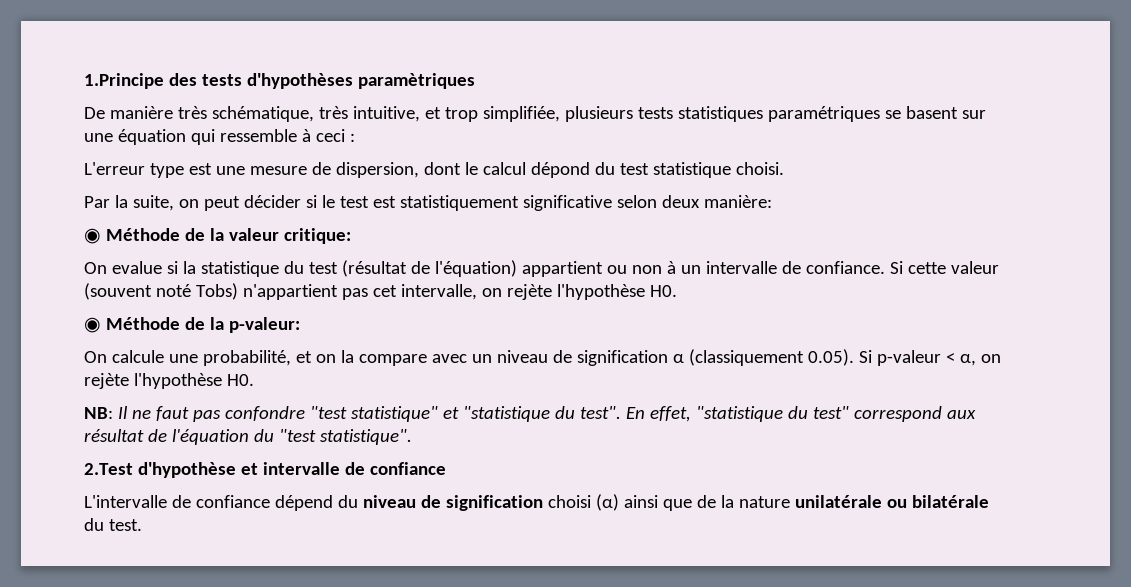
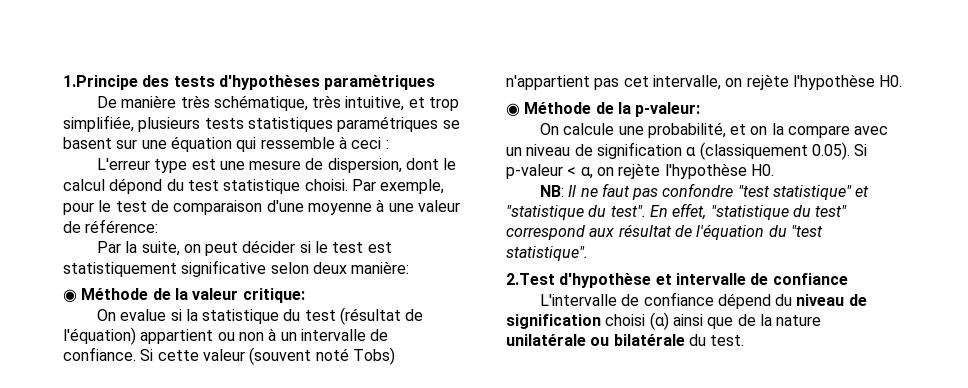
(784, 168) none -> [351,179,445,194] [63,199,460,215] [63,219,159,233] Par exemple, pour le test de comparaison d'une moyenne à une valeur de référence:

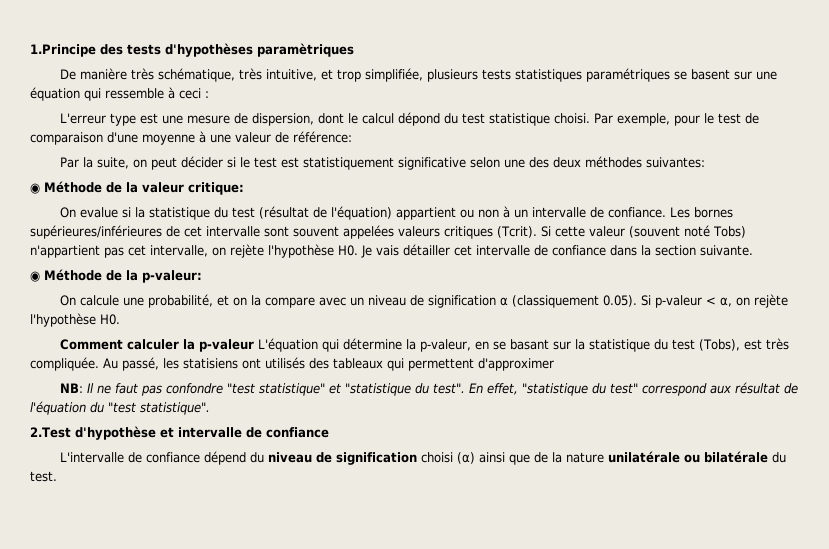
[312,261,410,274] deux manière: -> [503,156,705,168] une des deux méthodes suivantes:
(136, 354) none -> [669,207,733,218] [30,225,537,239] Les bornes supérieures/inférieures de cet intervalle sont souvent appelées valeurs critiques (Tcrit).
(903, 81) none -> [361,244,753,258] Je vais détailler cet intervalle de confiance dans la section suivante.
(774, 170) none -> [59,338,789,352] [30,357,554,371] // Comment calculer la p-valeur L'équation qui détermine la p-valeur, en se basant sur la statistique du test (Tobs), est très compliquée. Au passé, les statisiens ont utilisés des tableaux qui permettent d'approximer

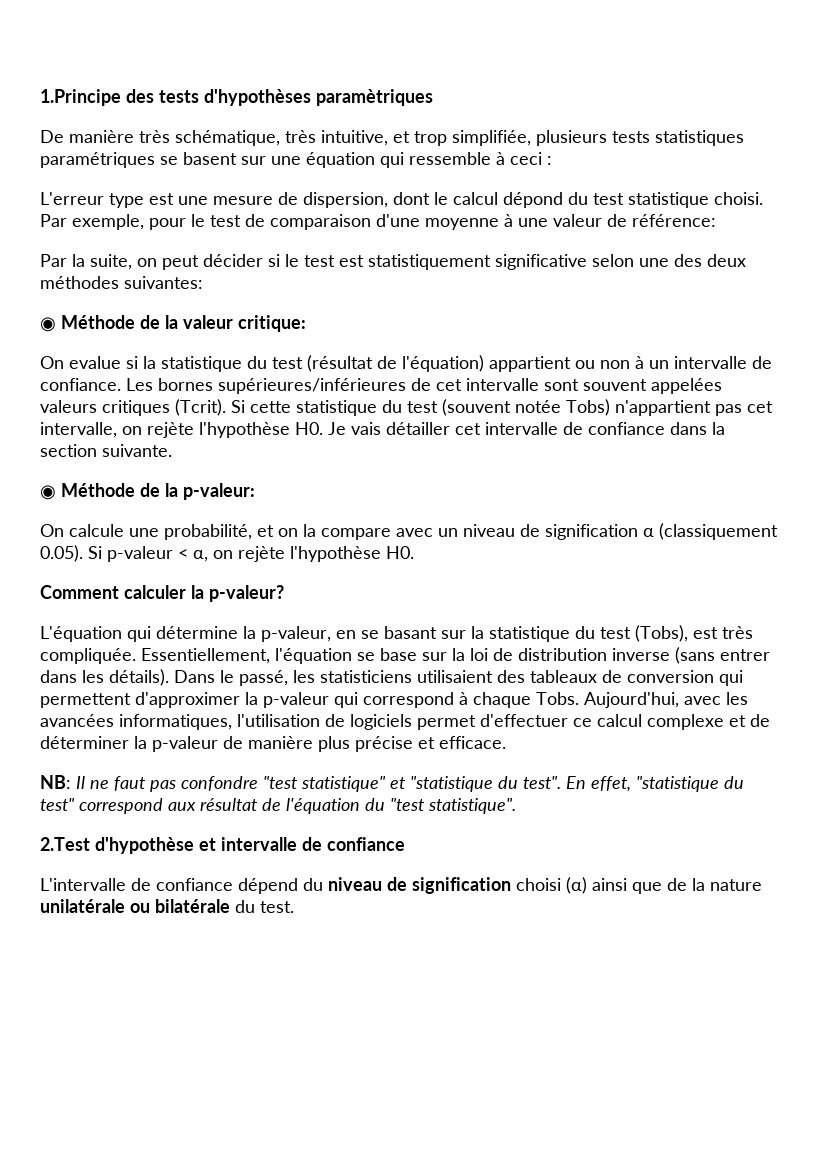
[588,225,710,238] valeur (souvent noté -> [296,399,561,416] statistique du test (souvent notée
[198,339,254,352] p-valeur -> [209,585,284,602] p-valeur? //
[103,357,554,371] Au passé, les statisiens ont utilisés des tableaux qui permettent d'approximer -> [141,647,770,664] [40,669,743,686] [40,692,748,708] [40,714,770,730] [40,736,506,752] Essentiellement, l'équation se base sur la loi de distribution inverse (sans entrer dans les détails). Dans le passé, les statisticiens utilisaient des tableaux de conversion qui permettent d'approximer la p-valeur qui correspond à chaque Tobs. Aujourd'hui, avec les avancées informatiques, l'utilisation de logiciels permet d'effectuer ce calcul complexe et de déterminer la p-valeur de manière plus précise et efficace.

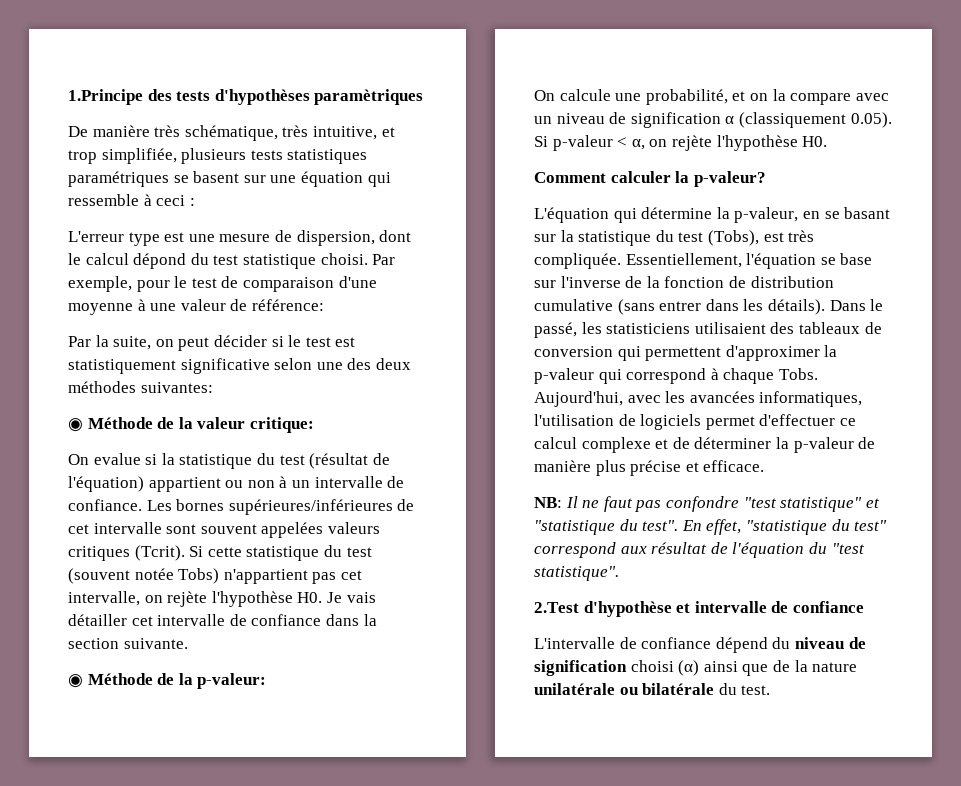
[452,648,488,661] la loi -> [560,276,725,288] l'inverse de la fonction
[612,648,670,661] inverse -> [534,299,613,311] cumulative

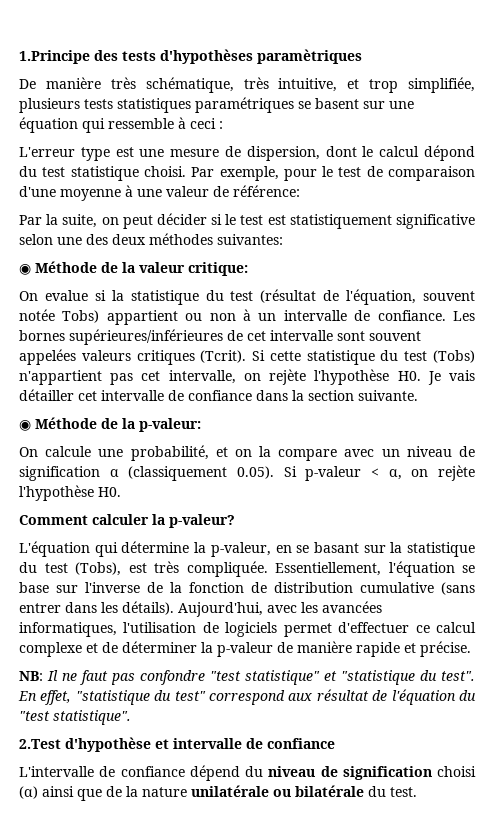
[68,476,144,492] l'équation) -> [346,289,475,305] [19,309,100,323] l'équation, souvent notée Tobs)
[68,568,220,584] (souvent notée Tobs) -> [432,350,475,363] (Tobs)
[829,299,884,311] [534,322,882,338] [534,345,838,361] [534,368,818,384] Dans le passé, les statisticiens utilisaient des tableaux de conversion qui permettent d'approximer la p-valeur qui correspond à chaque Tobs. -> (174, 608) none
[595,460,765,476] plus précise et efficace. -> [356,641,471,657] rapide et précise.

